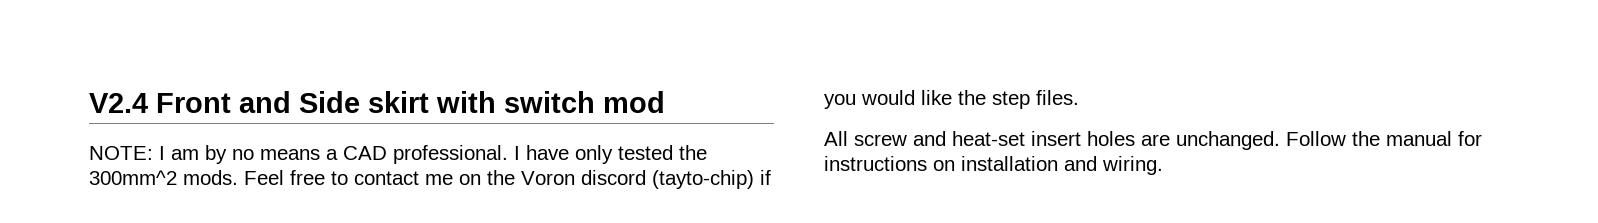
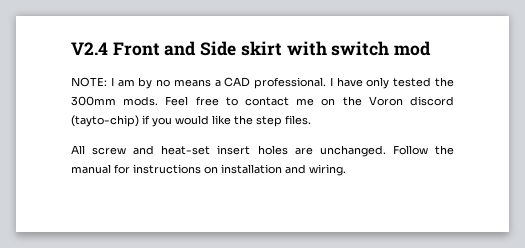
[89,170,177,185] 300mm^2 -> [71,96,116,106] 300mm

